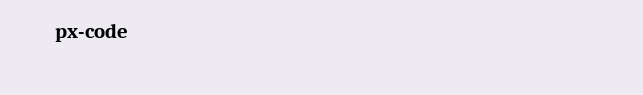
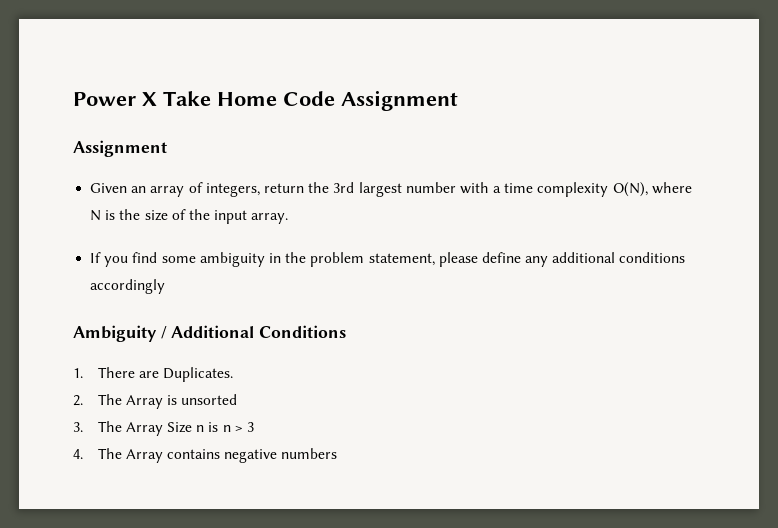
[55,23,128,42] px-code -> [73,90,458,111] [73,140,167,157] [90,182,692,197] [90,209,289,224] [90,252,686,267] [90,279,166,294] [73,325,347,342] [73,367,233,382] [73,394,238,409] [73,421,254,436] [73,448,338,463] Power X Take Home Code Assignment // Assignment // Given an array of integers, return the 3rd largest number with a time complexity O(N), where N is the size of the input array. // If you find some ambiguity in the problem statement, please define any additional conditions accordingly // Ambiguity / Additional Conditions // 1. There are Duplicates. // 2. The Array is unsorted // 3. The Array Size n is n > 3 // 4. The Array contains negative numbers

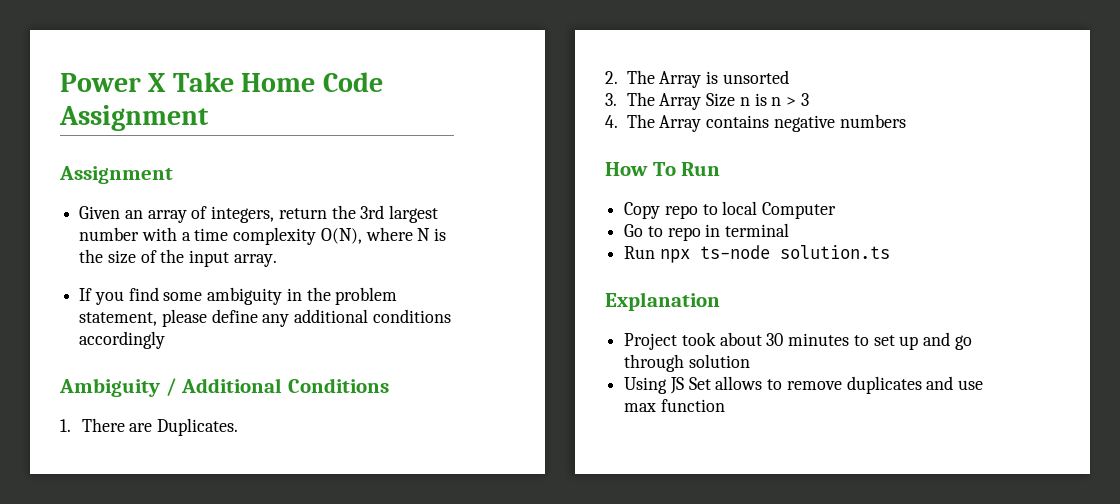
(338, 453) none -> [605,162,721,176] [624,201,837,219] [624,223,790,241] [624,245,890,263] [605,292,720,311] [624,332,972,350] [624,354,750,372] [624,376,984,394] [624,399,725,412] // How To Run // Copy repo to local Computer // Go to repo in terminal // Run npx ts-node solution.ts // Explanation // Project took about 30 minutes to set up and go through solution // Using JS Set allows to remove duplicates and use max function

